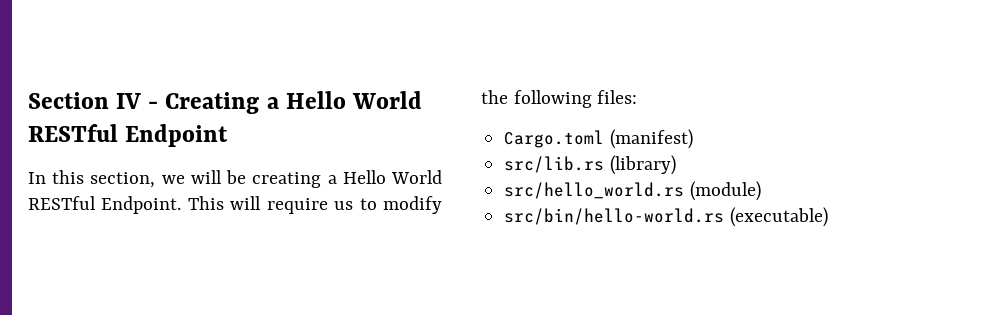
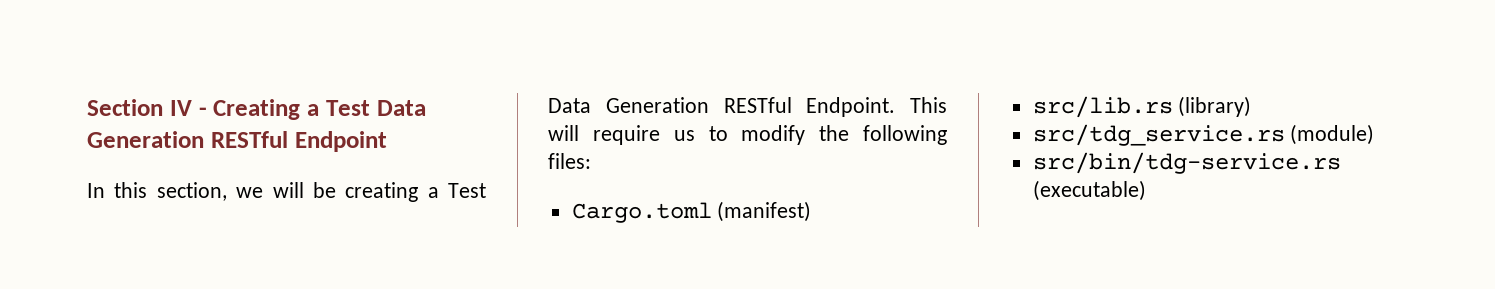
[285,91,422,109] Hello World -> [325,100,426,116] [87,131,204,148] Test Data Generation
[342,170,443,184] Hello World -> [448,183,486,198] [548,97,709,113] Test Data Generation
[504,182,685,199] src/hello_world.rs -> [1032,124,1285,146] src/tdg_service.rs
[504,208,725,225] src/bin/hello-world.rs -> [1032,152,1341,174] src/bin/tdg-service.rs

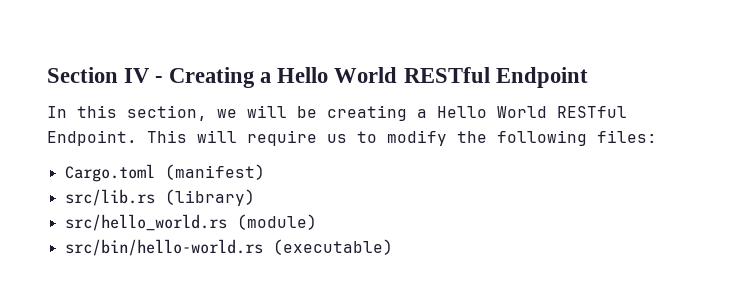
[325,100,426,116] [87,131,204,148] Test Data Generation -> [277,67,398,83] Hello World
[448,183,486,198] [548,97,709,113] Test Data Generation -> [437,106,547,118] Hello World
[1032,124,1285,146] src/tdg_service.rs -> [64,214,227,231] src/hello_world.rs
[1032,152,1341,174] src/bin/tdg-service.rs -> [64,239,263,256] src/bin/hello-world.rs

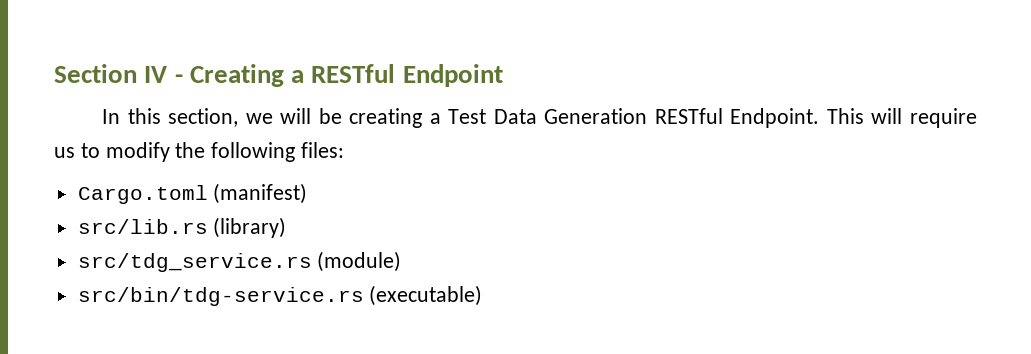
[277,67,398,83] Hello World -> (305, 76) none
[437,106,547,118] Hello World -> [448,108,648,124] Test Data Generation
[64,214,227,231] src/hello_world.rs -> [77,253,312,272] src/tdg_service.rs
[64,239,263,256] src/bin/hello-world.rs -> [77,287,364,306] src/bin/tdg-service.rs

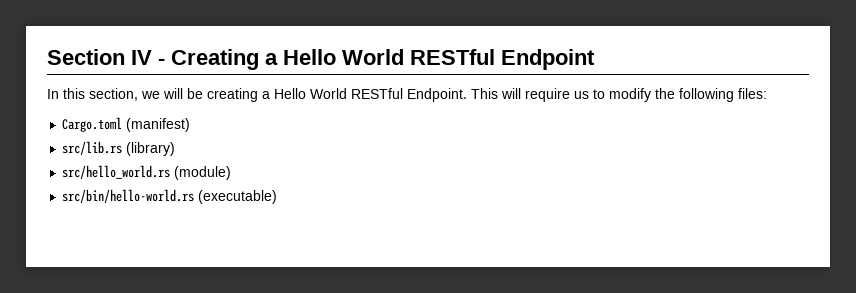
(305, 76) none -> [283,49,404,65] Hello World
[448,108,648,124] Test Data Generation -> [274,88,347,99] Hello World
[77,253,312,272] src/tdg_service.rs -> [62,165,171,179] src/hello_world.rs
[77,287,364,306] src/bin/tdg-service.rs -> [62,189,195,203] src/bin/hello-world.rs

